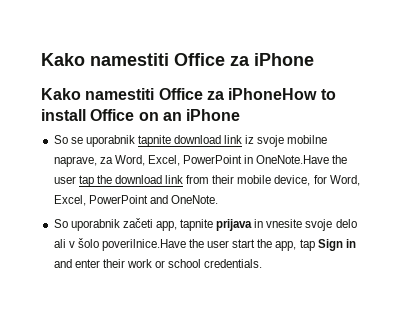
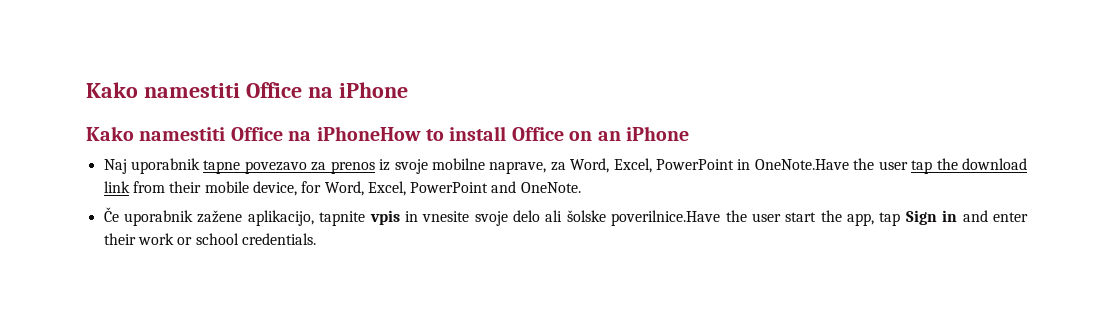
[41,53,250,66] Kako namestiti Office za -> [86,82,333,98] Kako namestiti Office na
[206,91,224,100] za -> [288,131,312,141] na
[53,135,243,147] So se uporabnik tapnite download link -> [103,158,375,174] Naj uporabnik tapne povezavo za prenos
[53,218,253,231] So uporabnik začeti app, tapnite prijava -> [103,207,400,226] Če uporabnik zažene aplikacijo, tapnite vpis
[68,238,99,248] v šolo -> [566,210,606,222] šolske

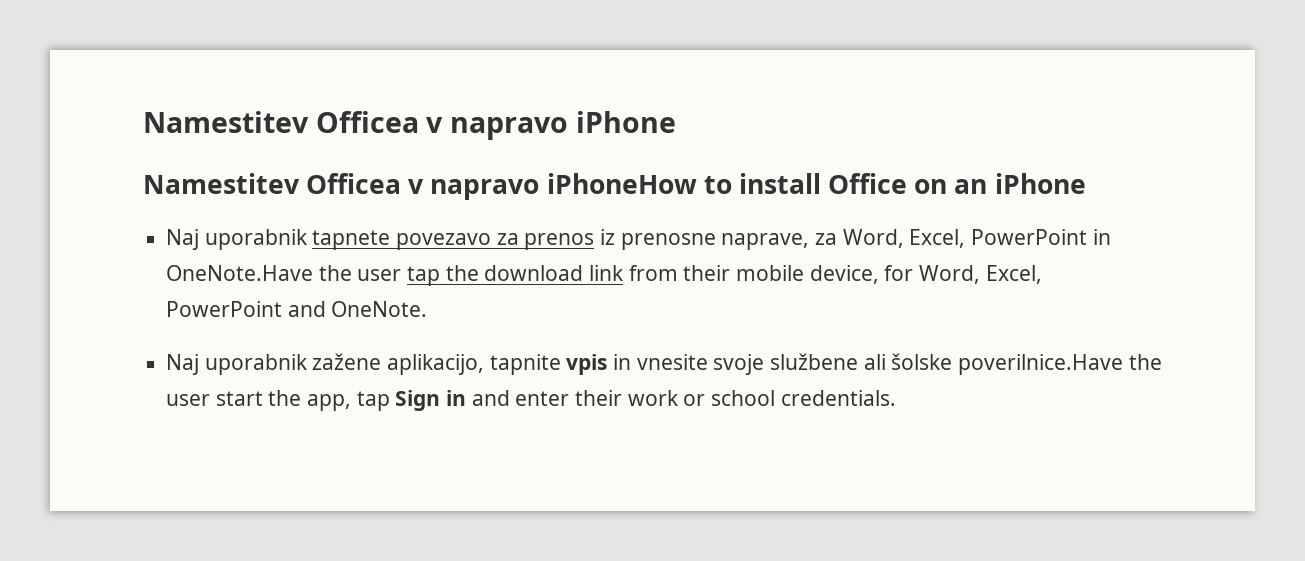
[86,82,408,98] [86,126,312,141] Kako namestiti Office na iPhone // Kako namestiti Office na -> [143,111,676,140] [143,173,540,200] Namestitev Officea v napravo iPhone // Namestitev Officea v napravo
[203,160,241,174] tapne -> [312,230,391,250] tapnete
[394,158,485,174] svoje mobilne -> [620,233,716,250] prenosne
[103,207,119,222] Če -> [166,354,200,375] Naj
[513,210,541,222] delo -> [770,353,859,370] službene

